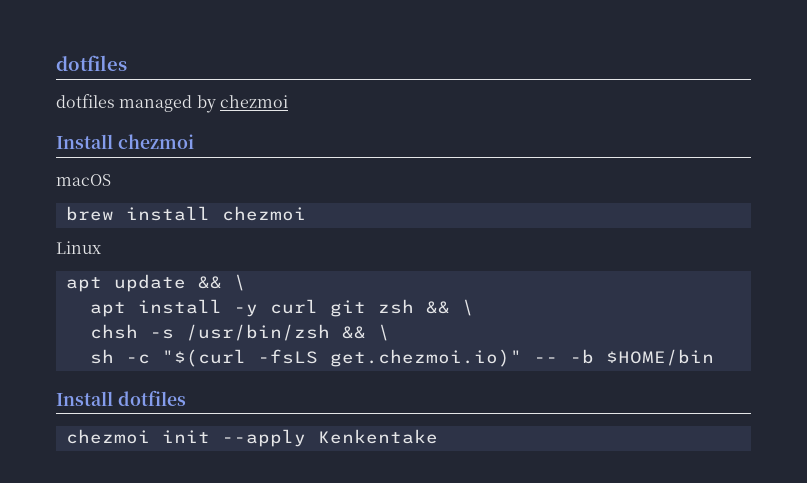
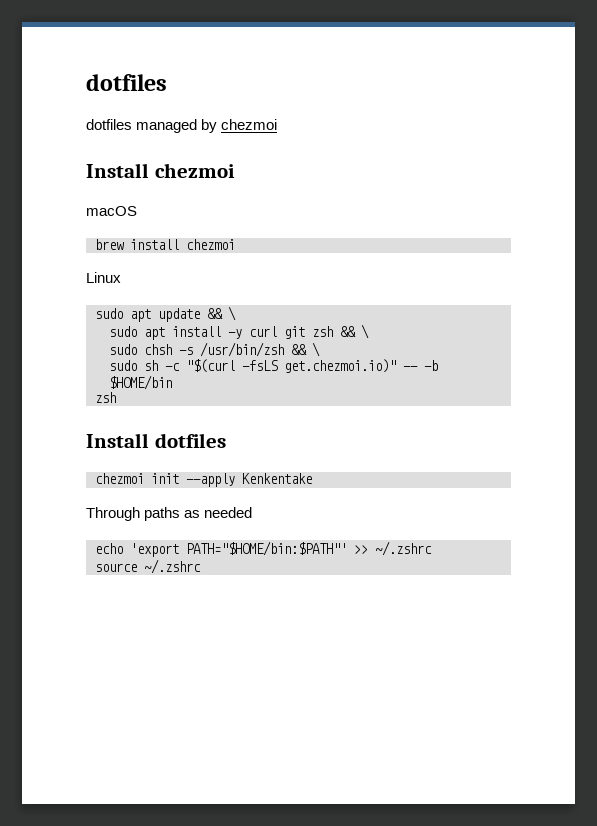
(101, 247) none -> [95,308,123,319] sudo
(246, 282) none -> [109,326,137,337] sudo
(474, 307) none -> [109,344,137,355] sudo
(390, 332) none -> [109,360,137,371] sudo
(714, 357) none -> [95,392,116,403] // zsh
(438, 436) none -> [86,507,253,521] [95,541,432,557] [95,559,201,574] // Through paths as needed // echo 'export PATH="$HOME/bin:$PATH"' >> ~/.zshrc // source ~/.zshrc

